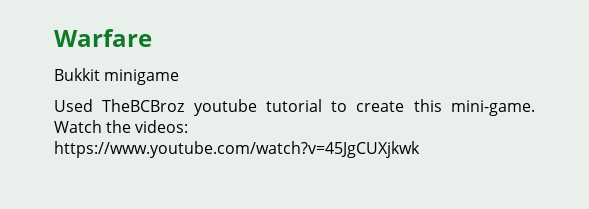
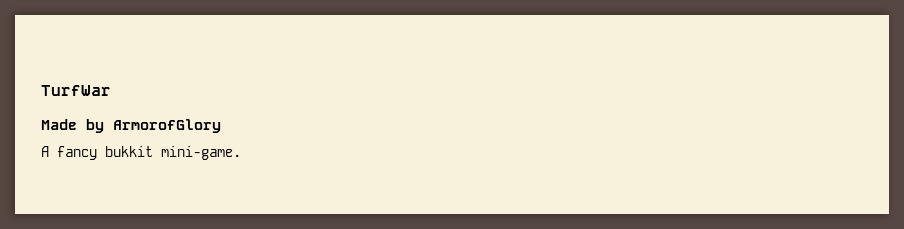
[54,29,152,47] [54,68,180,85] [54,99,535,116] [54,120,189,133] [54,141,420,158] Warfare // Bukkit minigame // Used TheBCBroz youtube tutorial to create this mini-game. Watch the videos: https://www.youtube.com/watch?v=45JgCUXjkwk -> [41,85,111,96] [41,119,221,133] [41,146,241,160] TurfWar // Made by ArmorofGlory // A fancy bukkit mini-game.

